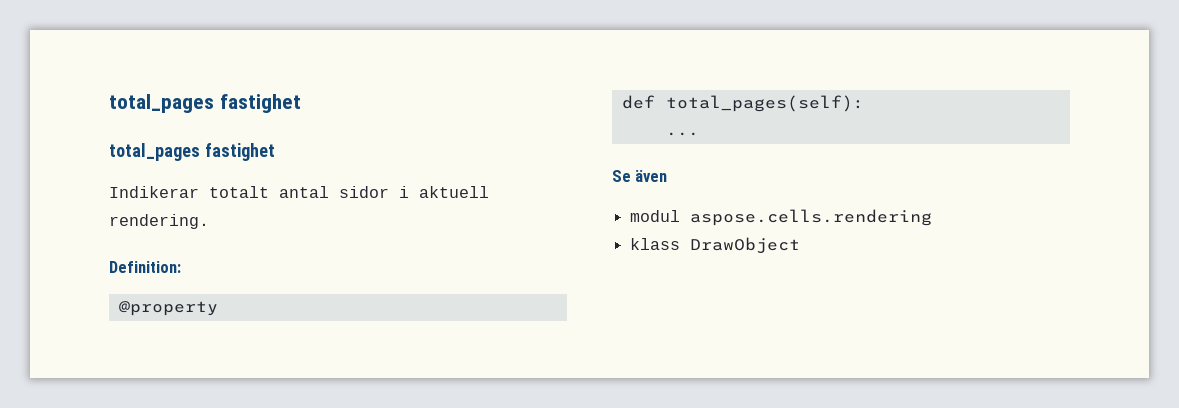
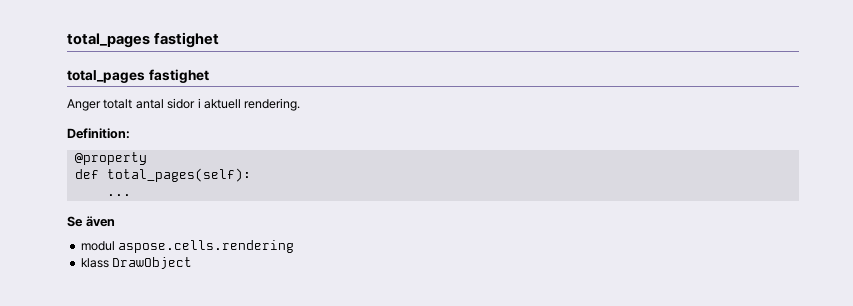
[109,186,199,198] Indikerar -> [67,99,101,111] Anger

